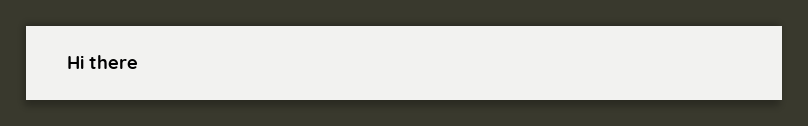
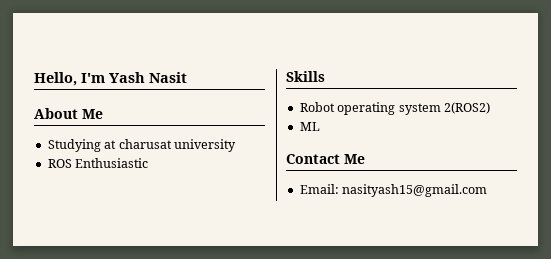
[67,55,138,69] Hi there -> [34,72,187,86] [34,108,103,119] [47,139,236,152] [47,158,149,168] [286,71,325,82] [299,102,490,115] [299,122,320,131] [286,154,365,164] [299,184,488,197] Hello, I'm Yash Nasit // About Me // Studying at charusat university // ROS Enthusiastic // Skills // Robot operating system 2(ROS2) // ML // Contact Me // Email: nasityash15@gmail.com

